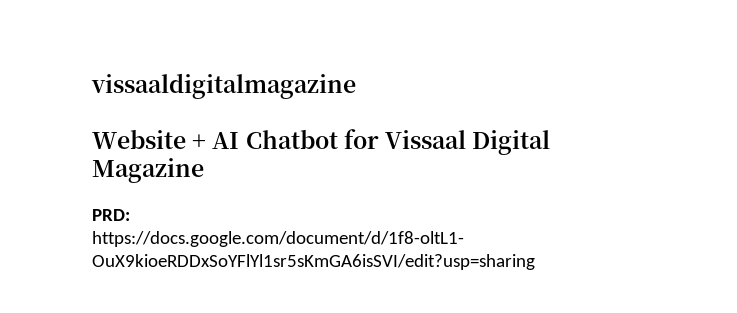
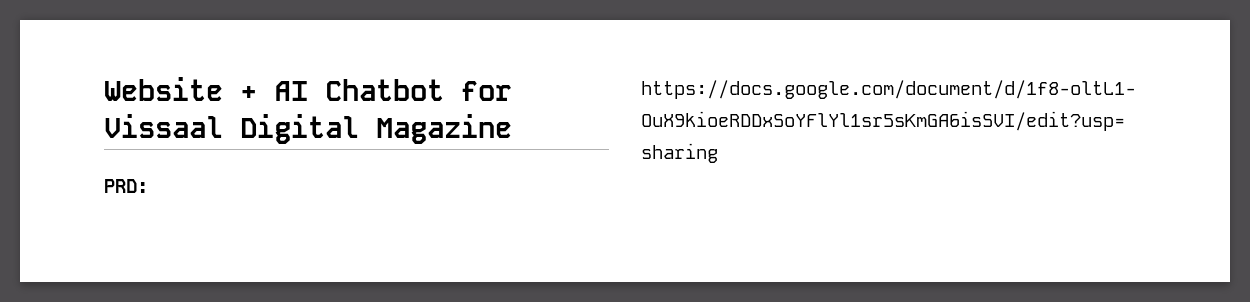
[91,73,356,99] vissaaldigitalmagazine // -> (104, 89) none

